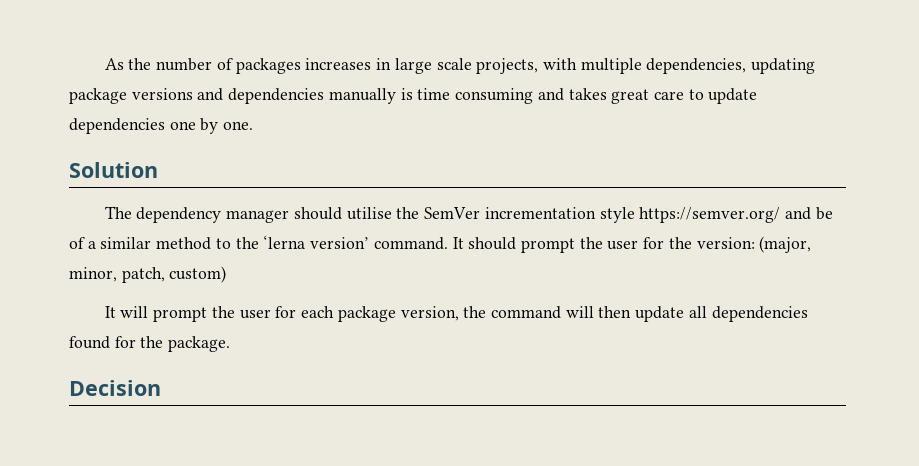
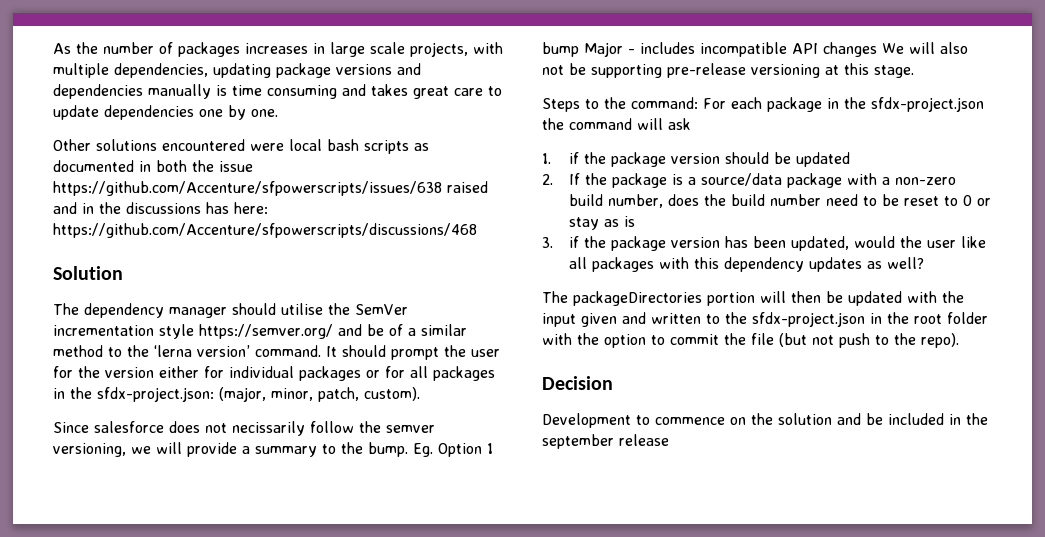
(254, 125) none -> [53,139,429,154] [53,160,253,172] [53,181,488,196] [53,202,268,214] [53,223,477,238] // Other solutions encountered were local bash scripts as documented in both the issue https://github.com/Accenture/sfpowerscripts/issues/638 raised and in the discussions has here: https://github.com/Accenture/sfpowerscripts/discussions/468
[696,236,812,253] [69,266,227,283] [104,306,808,322] [69,336,231,352] [69,380,161,396] version: (major, minor, patch, custom) // It will prompt the user for each package version, the command will then update all dependencies found for the package. // Decision -> [105,366,495,381] [53,387,420,402] [53,421,435,436] [53,442,493,457] [542,42,968,57] [542,63,914,78] [542,97,984,112] [542,118,691,130] [542,152,851,167] [542,173,957,188] [569,194,992,208] [569,216,636,230] [542,236,987,251] [569,257,925,272] [542,291,964,306] [542,312,988,327] [542,333,959,348] [542,376,613,390] [542,413,988,428] [542,434,669,449] version either for individual packages or for all packages in the sfdx-project.json: (major, minor, patch, custom). // Since salesforce does not necissarily follow the semver versioning, we will provide a summary to the bump. Eg. Option 1 bump Major - includes incompatible API changes We will also not be supporting pre-release versioning at this stage. // Steps to the command: For each package in the sfdx-project.json the command will ask // 1. if the package version should be updated // 2. If the package is a source/data package with a non-zero build number, does the build number need to be reset to 0 or stay as is // 3. if the package version has been updated, would the user like all packages with this dependency updates as well? // The packageDirectories portion will then be updated with the input given and written to the sfdx-project.json in the root folder with the option to commit the file (but not push to the repo). // Decision // Development to commence on the solution and be included in the september release

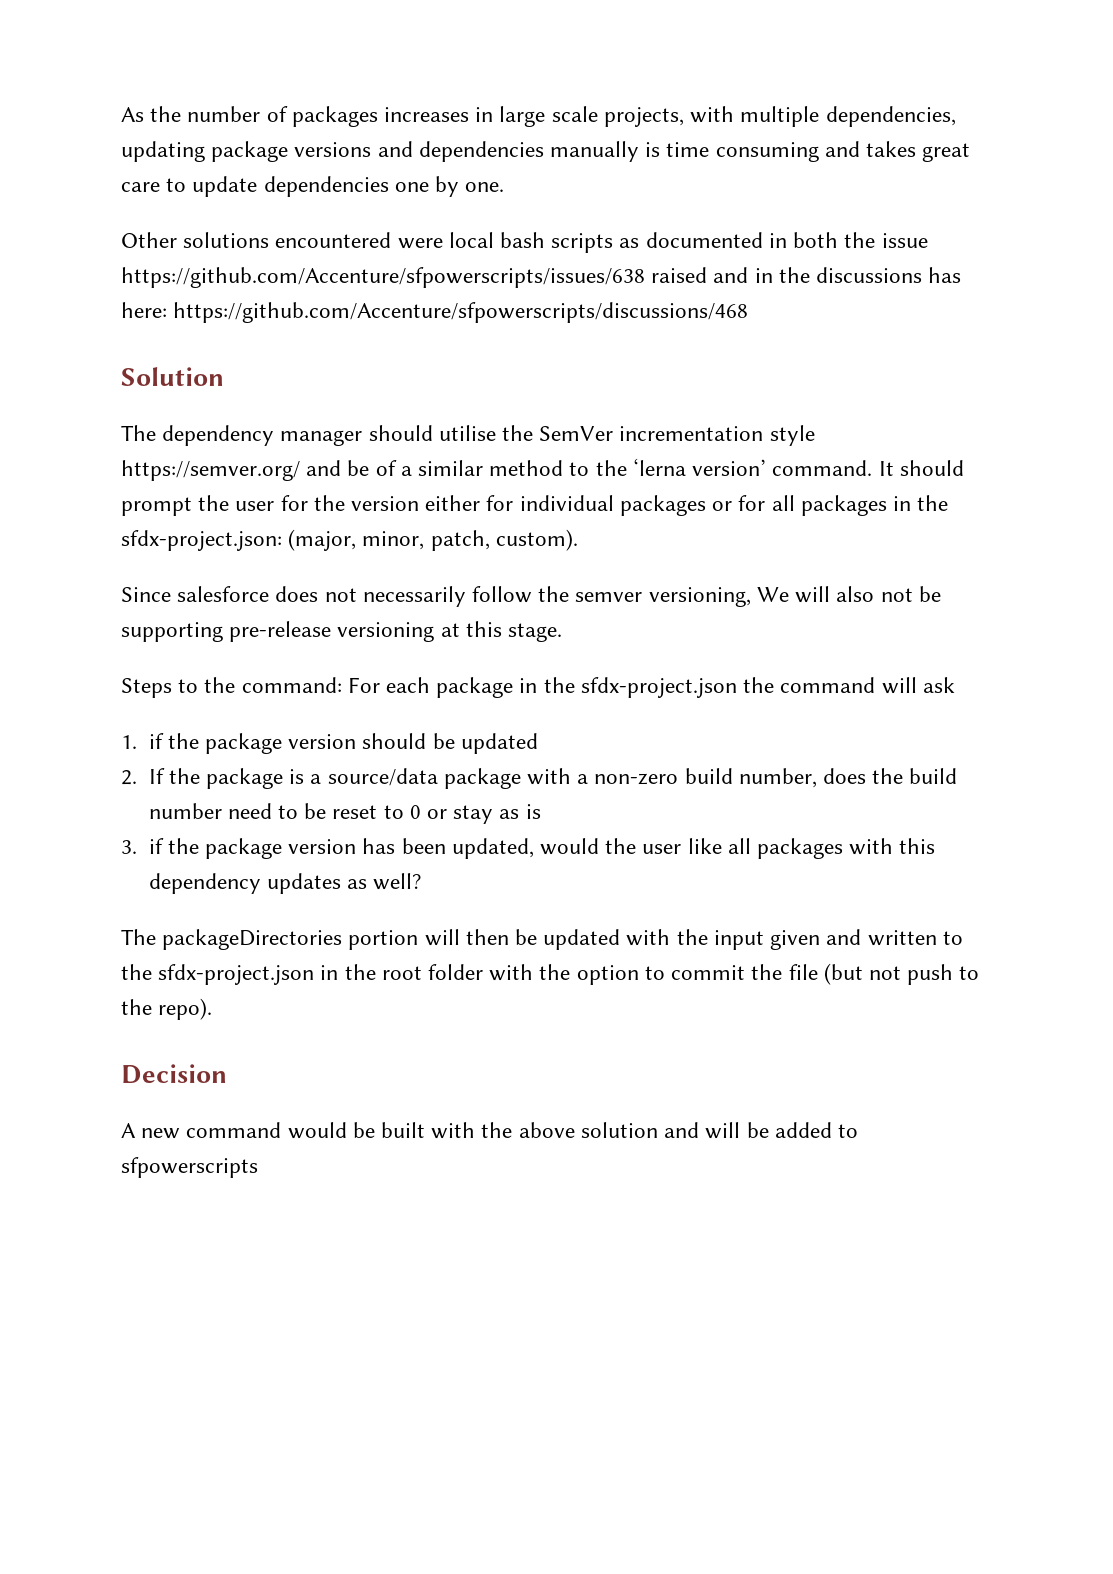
[232,421,305,436] necissarily -> [362,586,466,607] necessarily
[131,442,493,457] [542,42,877,57] we will provide a summary to the bump. Eg. Option 1 bump Major - includes incompatible API changes -> (751, 597) none
[542,413,988,428] [542,434,669,449] Development to commence on the solution and be included in the september release -> [121,1122,858,1139] [121,1157,258,1178] A new command would be built with the above solution and will be added to sfpowerscripts

